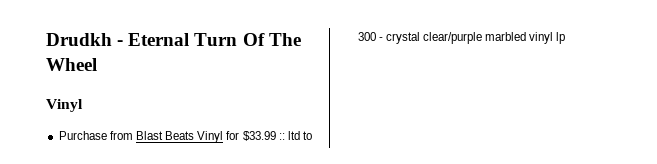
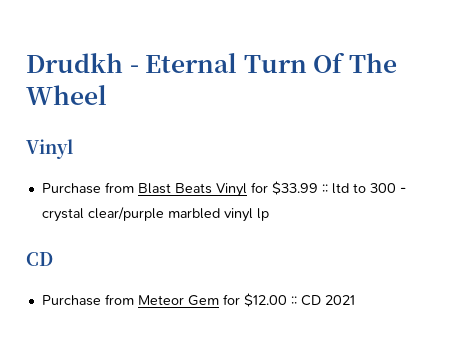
(566, 38) none -> [26,252,53,266] [41,293,355,307] // CD // Purchase from Meteor Gem for $12.00 :: CD 2021

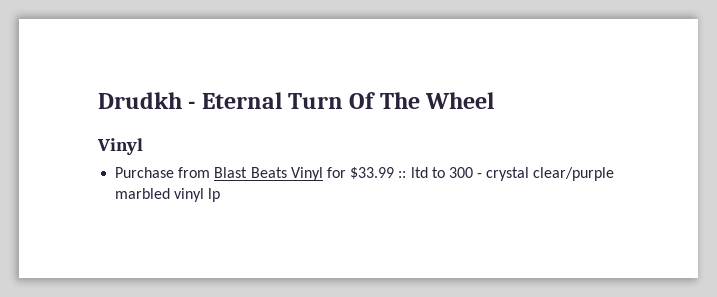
[26,252,53,266] [41,293,355,307] // CD // Purchase from Meteor Gem for $12.00 :: CD 2021 -> (221, 195) none

